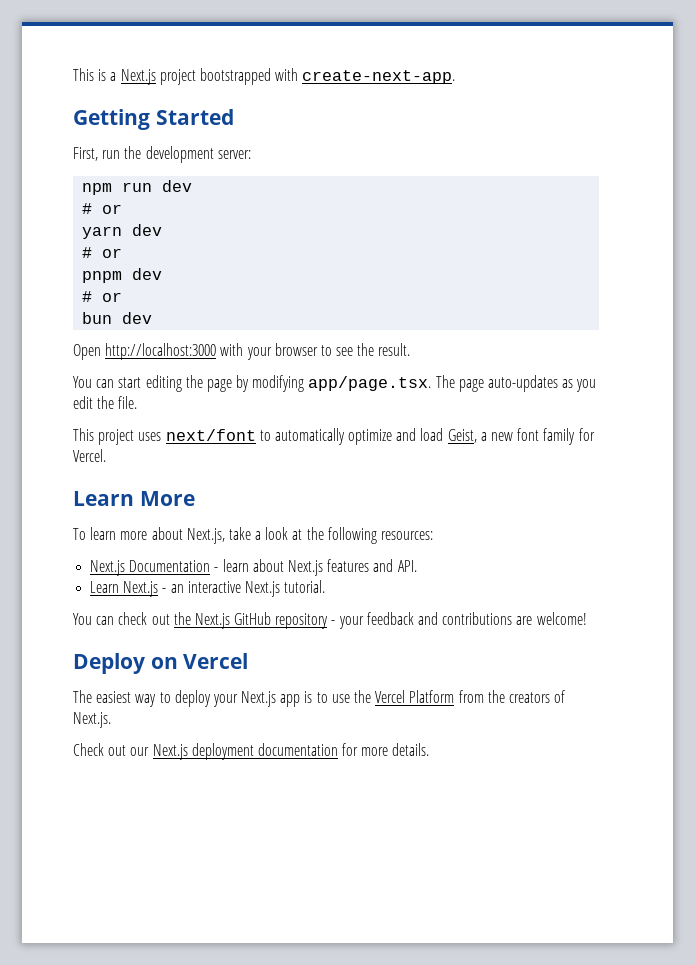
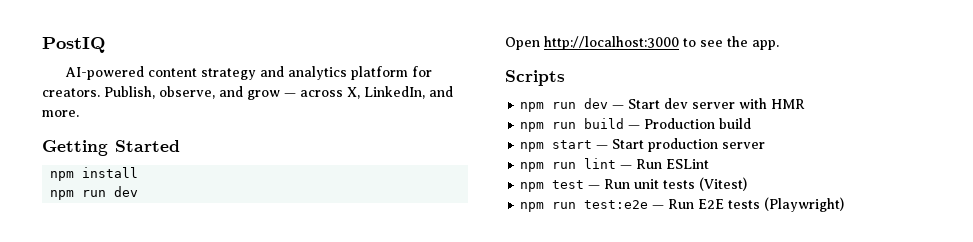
[73,68,456,85] [73,109,234,130] [73,146,251,163] [82,180,193,195] [82,203,123,214] [82,224,163,239] [82,247,123,258] [82,268,163,283] [82,291,123,302] [82,312,153,324] [73,343,411,360] [73,375,597,392] [73,396,138,409] [73,428,595,445] [73,449,106,462] [73,491,195,506] [73,527,434,544] [90,559,417,576] [90,580,326,597] [73,612,587,629] [73,653,249,674] [73,690,566,707] [73,712,111,728] [73,743,430,760] This is a Next.js project bootstrapped with create-next-app. // Getting Started // First, run the development server: // npm run dev // # or // yarn dev // # or // pnpm dev // # or // bun dev // Open http://localhost:3000 with your browser to see the result. // You can start editing the page by modifying app/page.tsx. The page auto-updates as you edit the file. // This project uses next/font to automatically optimize and load Geist, a new font family for Vercel. // Learn More // To learn more about Next.js, take a look at the following resources: // Next.js Documentation - learn about Next.js features and API. // Learn Next.js - an interactive Next.js tutorial. // You can check out the Next.js GitHub repository - your feedback and contributions are welcome! // Deploy on Vercel // The easiest way to deploy your Next.js app is to use the Vercel Platform from the creators of Next.js. // Check out our Next.js deployment documentation for more details. -> [42,37,106,53] [65,66,433,80] [42,86,453,100] [42,110,79,117] [42,140,180,156] [50,167,139,181] [50,186,139,200] [505,36,779,50] [505,70,565,86] [520,98,806,112] [520,118,752,132] [520,138,766,152] [520,158,710,172] [520,177,748,192] [520,197,845,212] PostIQ // AI-powered content strategy and analytics platform for creators. Publish, observe, and grow — across X, LinkedIn, and more. // Getting Started // npm install // npm run dev // Open http://localhost:3000 to see the app. // Scripts // npm run dev — Start dev server with HMR // npm run build — Production build // npm start — Start production server // npm run lint — Run ESLint // npm test — Run unit tests (Vitest) // npm run test:e2e — Run E2E tests (Playwright)

